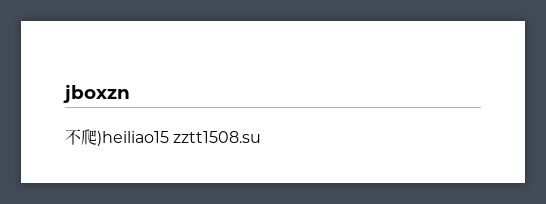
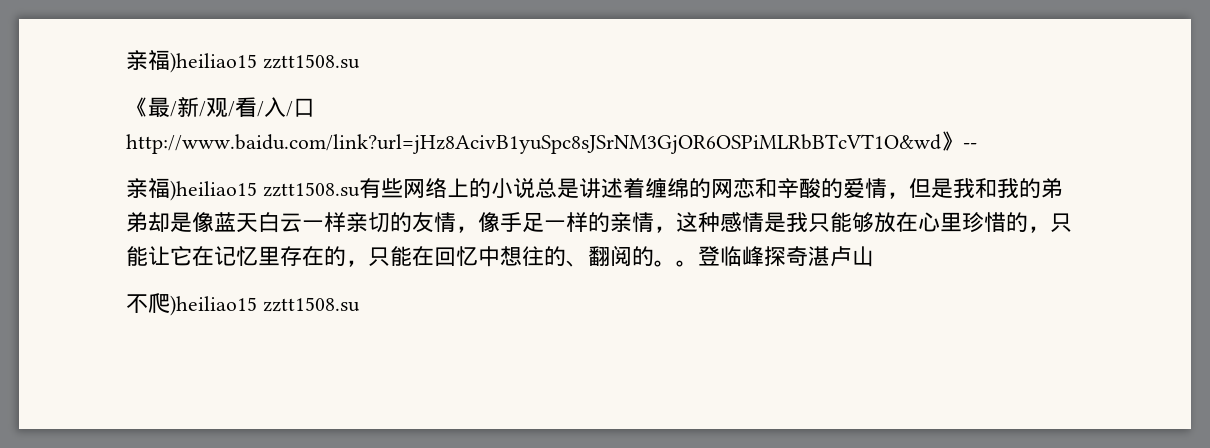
[63,84,130,103] jboxzn -> [126,50,360,73] [126,97,315,118] [126,131,977,154] [126,178,1063,201] [126,212,1072,233] [126,245,874,267] 亲福)heiliao15 zztt1508.su // 《最/新/观/看/入/口http://www.baidu.com/link?url=jHz8AcivB1yuSpc8sJSrNM3GjOR6OSPiMLRbBTcVT1O&wd》-- // 亲福)heiliao15 zztt1508.su有些网络上的小说总是讲述着缠绵的网恋和辛酸的爱情，但是我和我的弟弟却是像蓝天白云一样亲切的友情，像手足一样的亲情，这种感情是我只能够放在心里珍惜的，只能让它在记忆里存在的，只能在回忆中想往的、翻阅的。。登临峰探奇湛卢山

